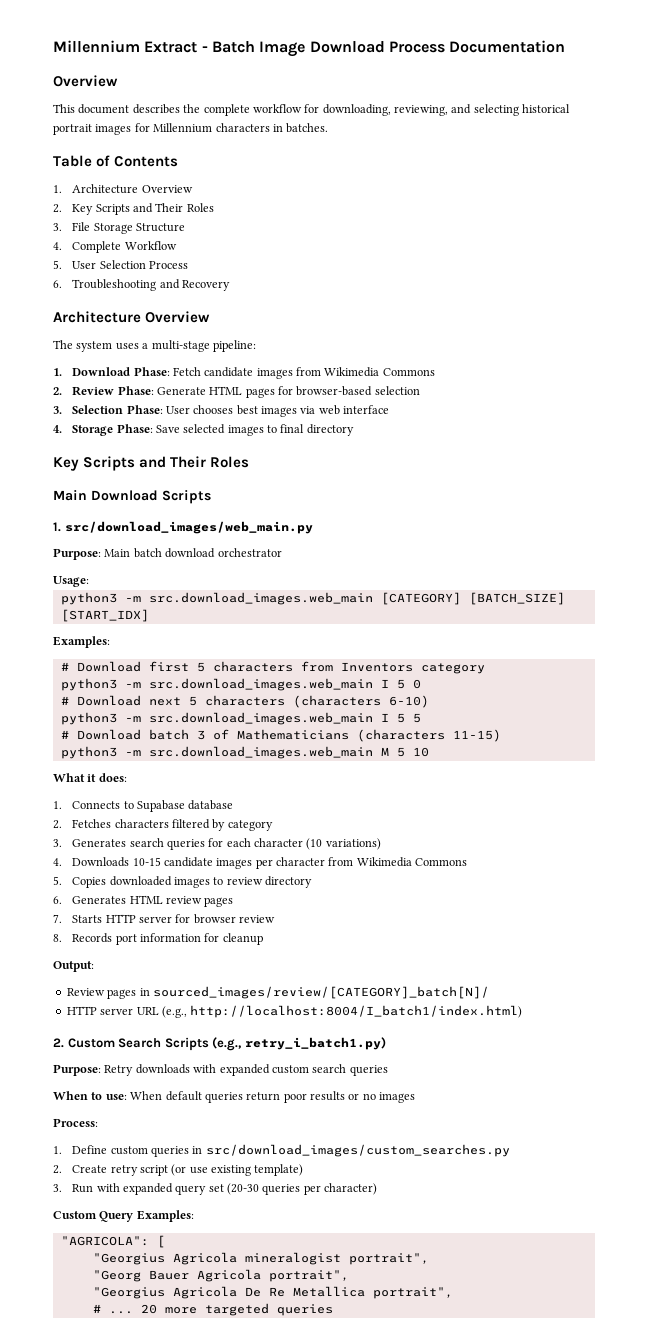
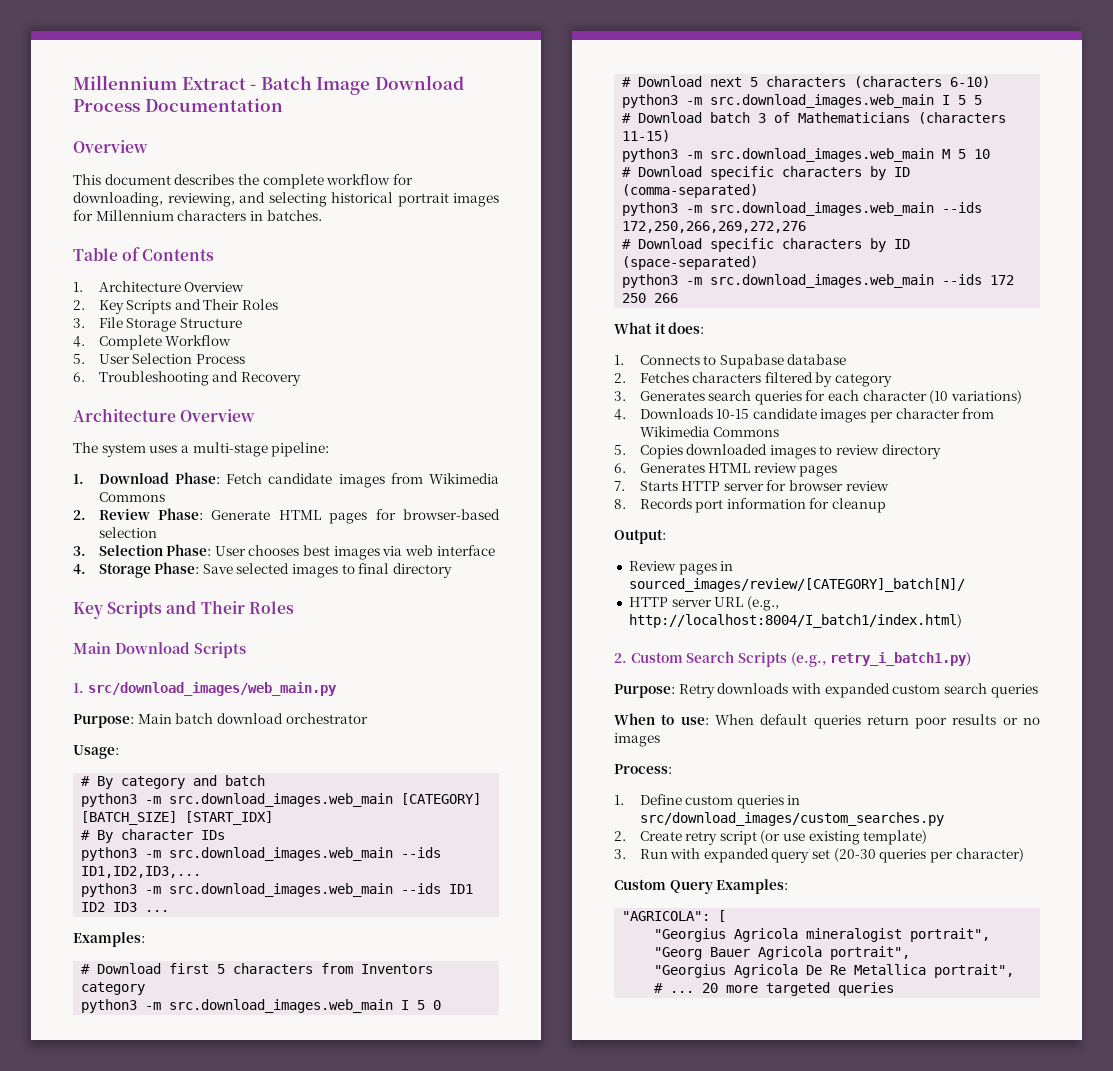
(89, 581) none -> [81,775,266,789] // # By category and batch
(149, 615) none -> [81,829,226,843] [81,847,442,861] [81,866,202,878] [81,883,474,897] [81,902,170,912] // # By character IDs // python3 -m src.download_images.web_main --ids ID1,ID2,ID3,... // python3 -m src.download_images.web_main --ids ID1 ID2 ID3 ...
(429, 752) none -> [622,166,911,180] [622,184,759,198] [622,202,983,216] [622,221,807,233] [622,238,911,252] [622,256,759,270] [622,274,1015,288] [622,293,679,303] // # Download specific characters by ID (comma-separated) // python3 -m src.download_images.web_main --ids 172,250,266,269,272,276 // # Download specific characters by ID (space-separated) // python3 -m src.download_images.web_main --ids 172 250 266

